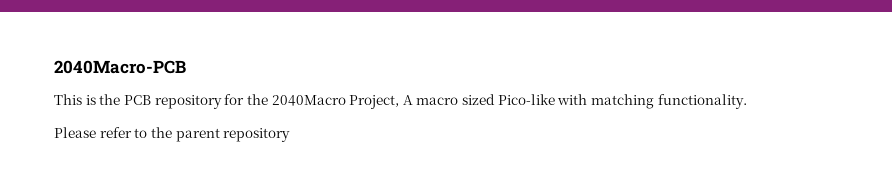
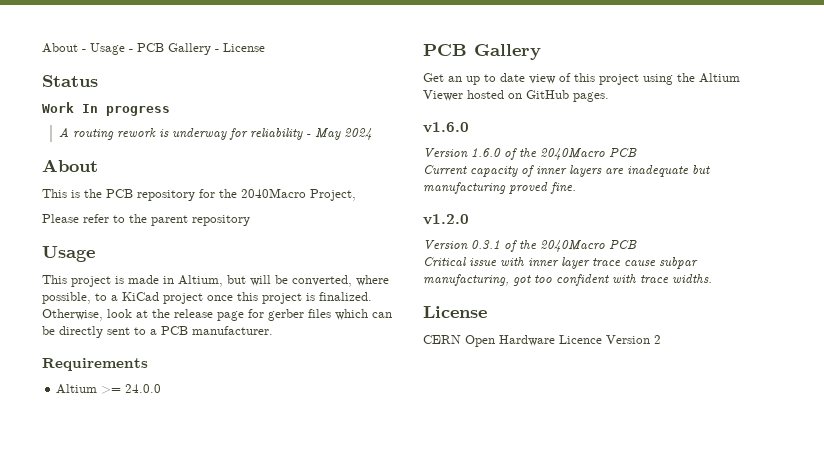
[54,60,186,74] 2040Macro-PCB -> [42,43,265,55] [42,75,98,87] [42,102,170,116] [58,127,372,140] [42,159,98,172] About - Usage - PCB Gallery - License // Status // Work In progress // A routing rework is underway for reliability - May 2024 // About
[402,94,747,109] A macro sized Pico-like with matching functionality. -> (356, 195) none
(291, 135) none -> [42,246,95,262] [42,275,389,287] [42,292,372,304] [42,309,392,321] [42,326,273,338] [42,358,148,371] [56,384,162,394] [423,44,541,60] [423,73,740,85] [423,90,609,102] [423,122,469,133] [423,148,637,160] [423,165,710,177] [423,182,576,194] [423,214,469,225] [423,240,637,252] [423,257,698,269] [423,274,712,286] [423,306,487,318] [423,335,661,347] // Usage // This project is made in Altium, but will be converted, where possible, to a KiCad project once this project is finalized. Otherwise, look at the release page for gerber files which can be directly sent to a PCB manufacturer. // Requirements // Altium >= 24.0.0 // PCB Gallery // Get an up to date view of this project using the Altium Viewer hosted on GitHub pages. // v1.6.0 // Version 1.6.0 of the 2040Macro PCB // Current capacity of inner layers are inadequate but manufacturing proved fine. // v1.2.0 // Version 0.3.1 of the 2040Macro PCB // Critical issue with inner layer trace cause subpar manufacturing, got too confident with trace widths. // License // CERN Open Hardware Licence Version 2

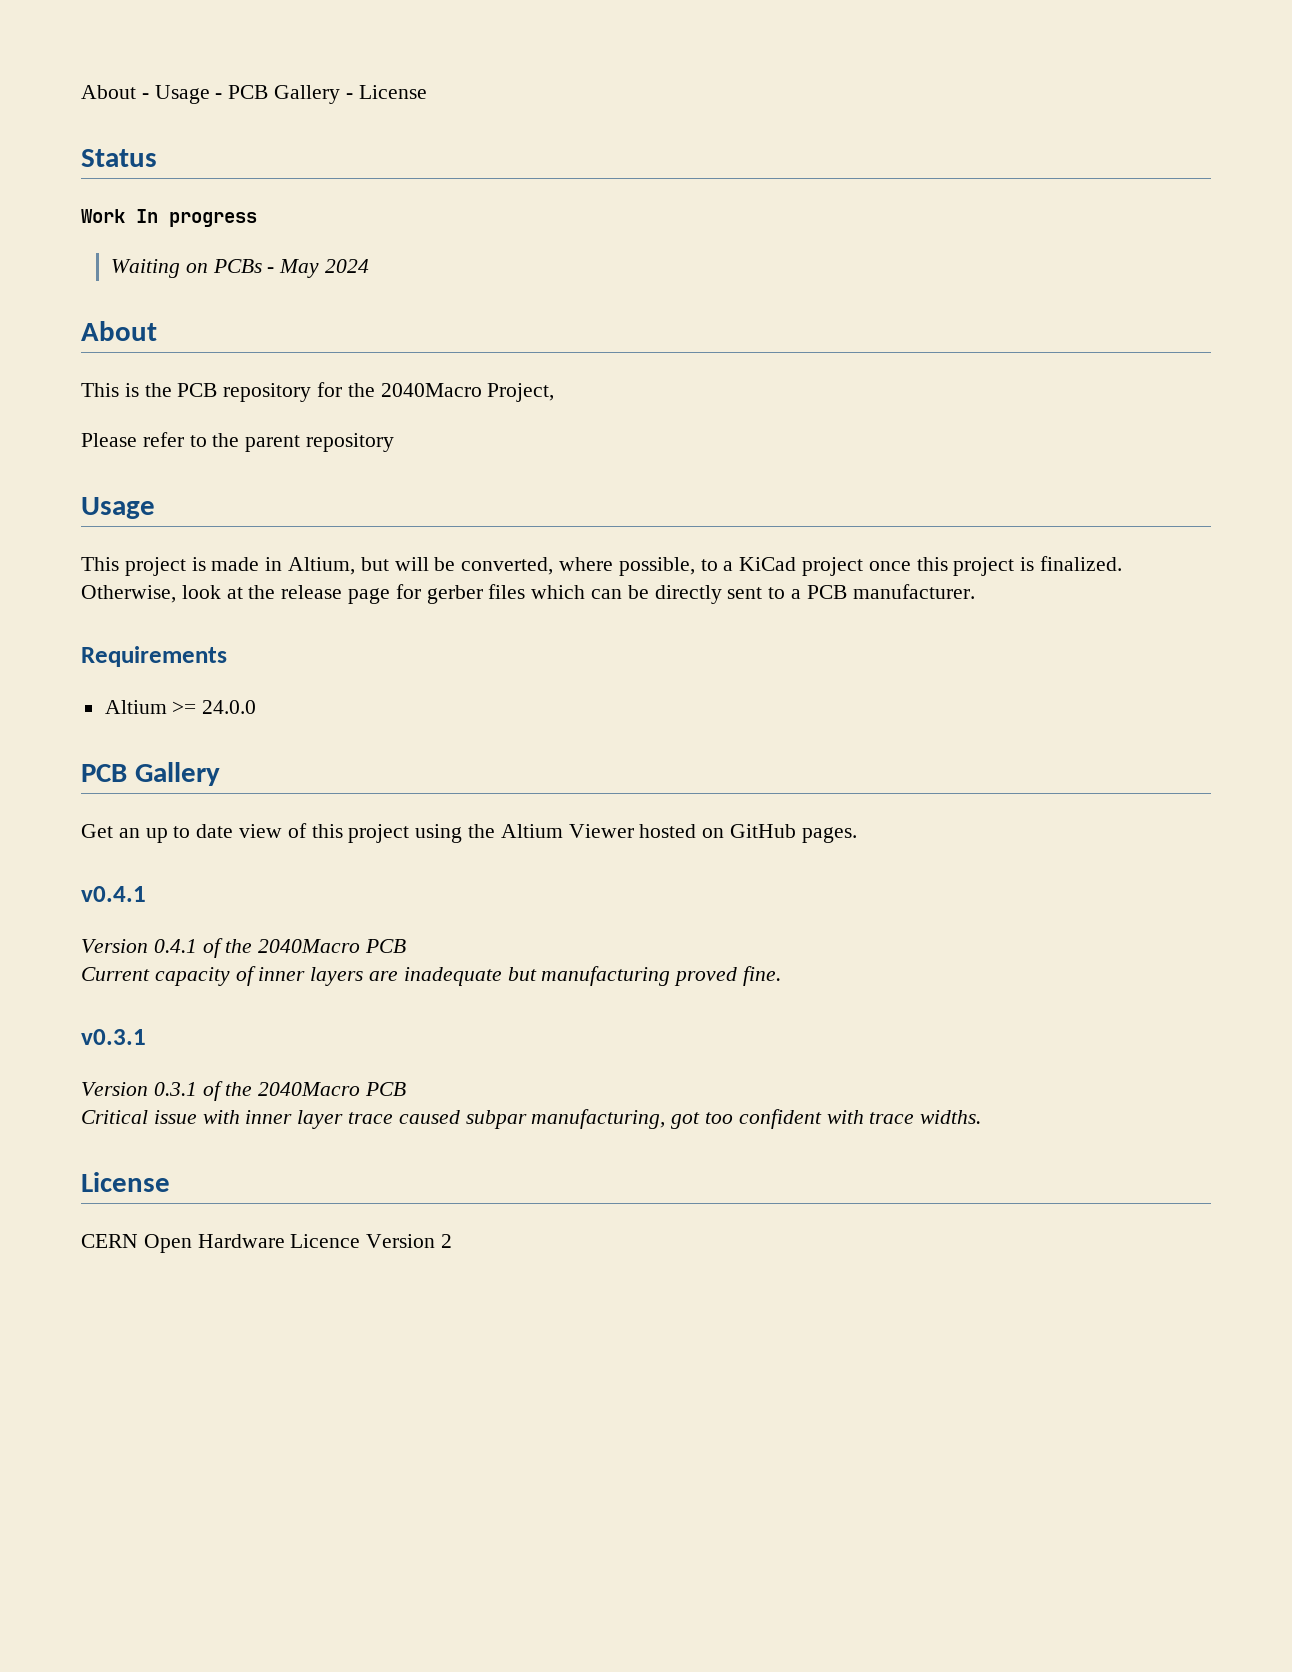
[58,127,303,140] A routing rework is underway for reliability -> [110,259,262,278] Waiting on PCBs
[423,122,469,133] [423,148,501,158] v1.6.0 // Version 1.6.0 -> [81,886,146,902] [81,939,197,953] v0.4.1 // Version 0.4.1
[423,214,469,225] v1.2.0 -> [81,1029,146,1045] v0.3.1
[624,260,656,266] cause -> [398,1110,460,1124] caused

